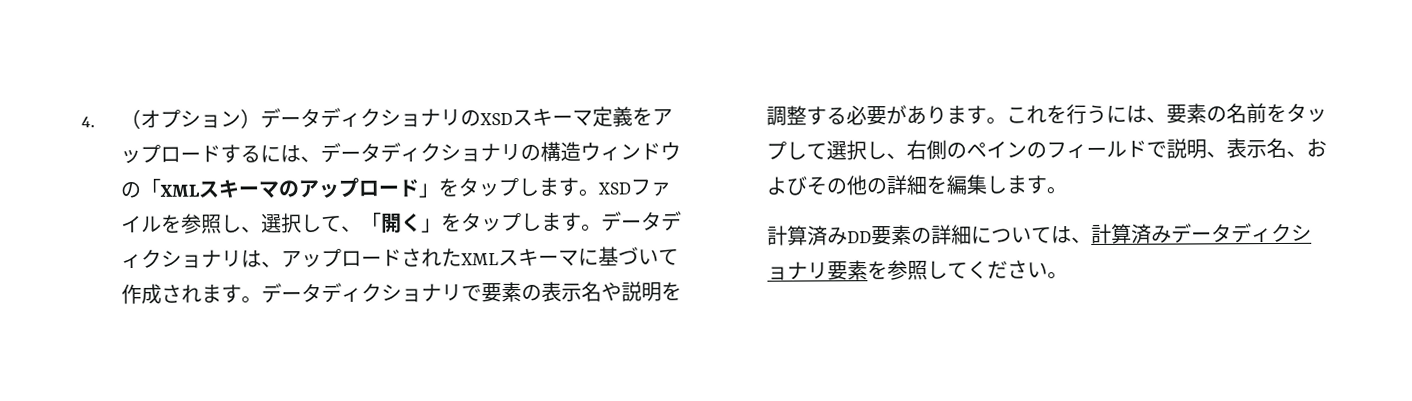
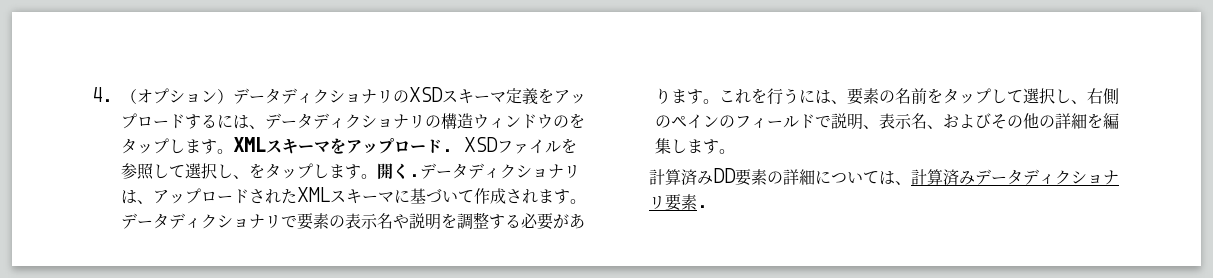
[140,177,600,199] 「XMLスキーマのアップロード」をタップします。 -> [569,113,585,129] [121,137,453,154] をタップします。XMLスキーマをアップロード.
[241,212,603,234] 、選択して、「開く」をタップします。 -> [169,163,420,179] て選択し、をタップします。開く.
[867,259,1069,281] を参照してください。 -> [697,205,709,208] .

